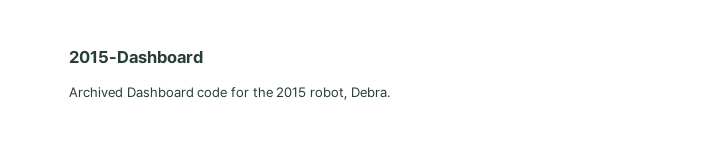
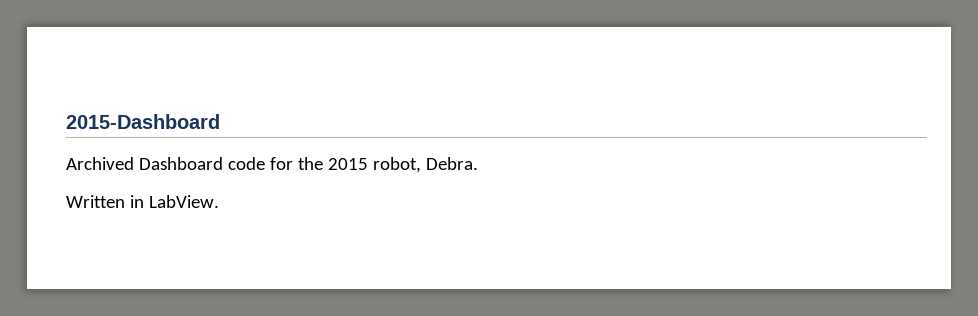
(390, 92) none -> [66,195,219,208] // Written in LabView.

